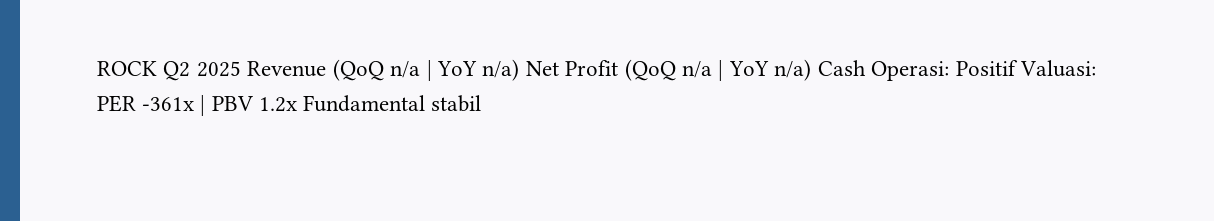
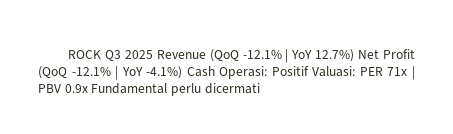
[163,61,191,81] Q2 -> [105,50,122,61] Q3
[390,59,520,81] n/a | YoY n/a) -> [242,49,355,63] -12.1% | YoY 12.7%)
[682,59,812,81] n/a | YoY n/a) -> [71,66,183,80] -12.1% | YoY -4.1%)
[142,97,195,111] -361x -> [387,67,408,76] 71x
[258,95,482,112] 1.2x Fundamental stabil -> [64,83,260,96] 0.9x Fundamental perlu dicermati

